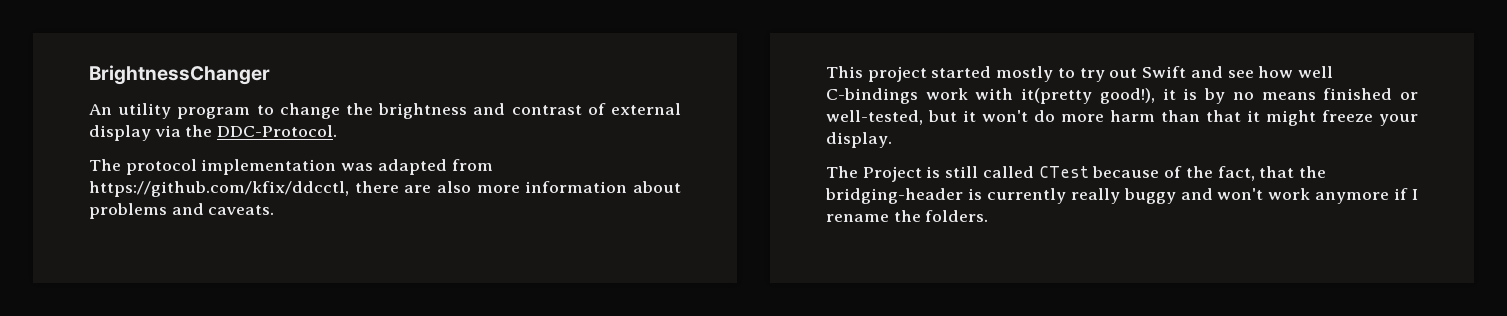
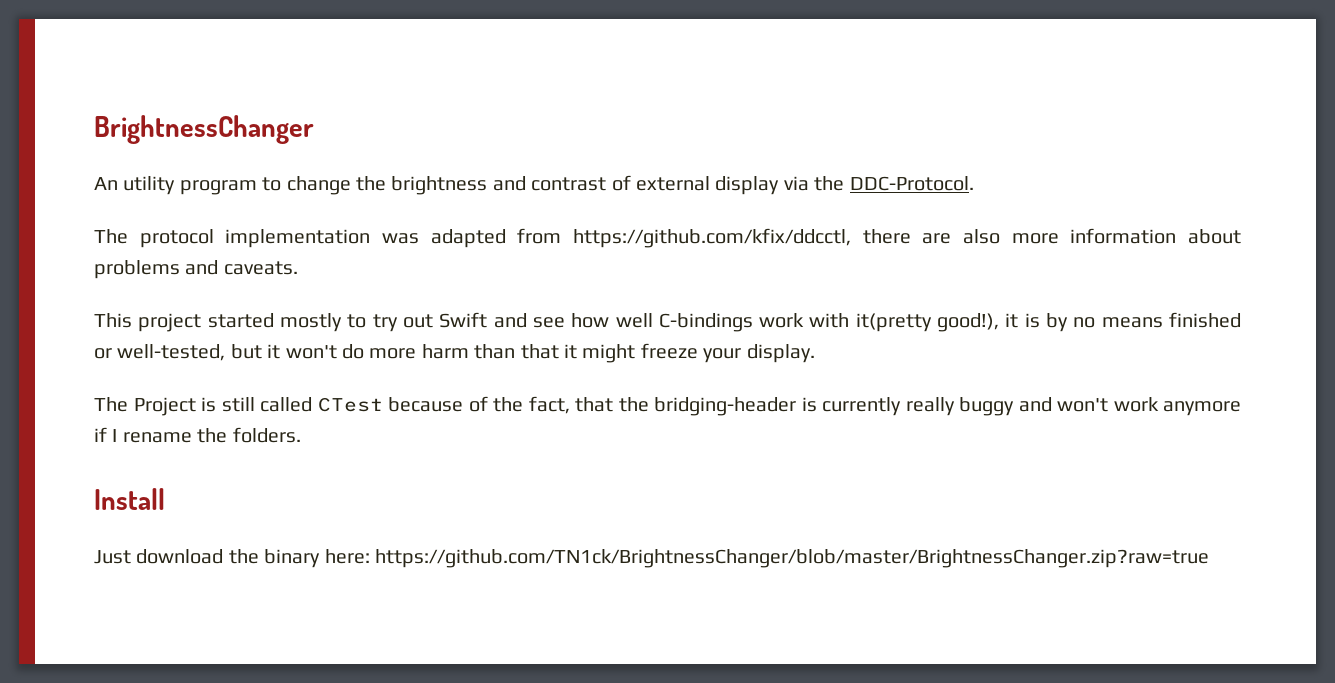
(989, 216) none -> [94,488,165,510] [94,549,1209,568] // Install // Just download the binary here: https://github.com/TN1ck/BrightnessChanger/blob/master/BrightnessChanger.zip?raw=true

